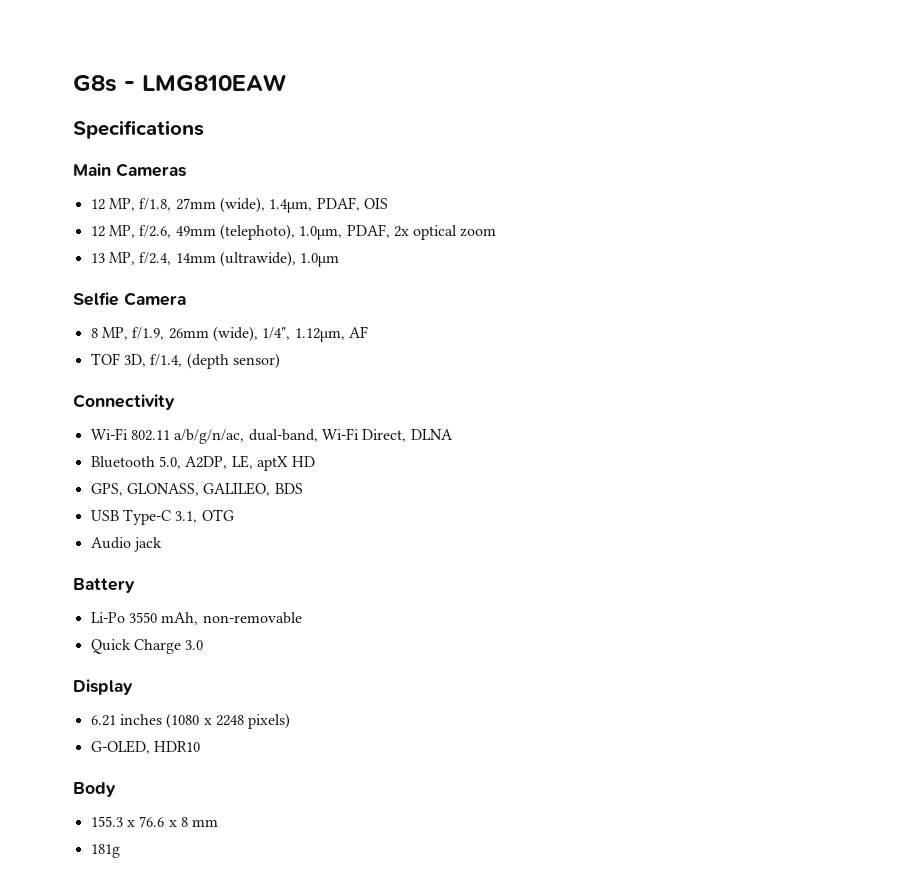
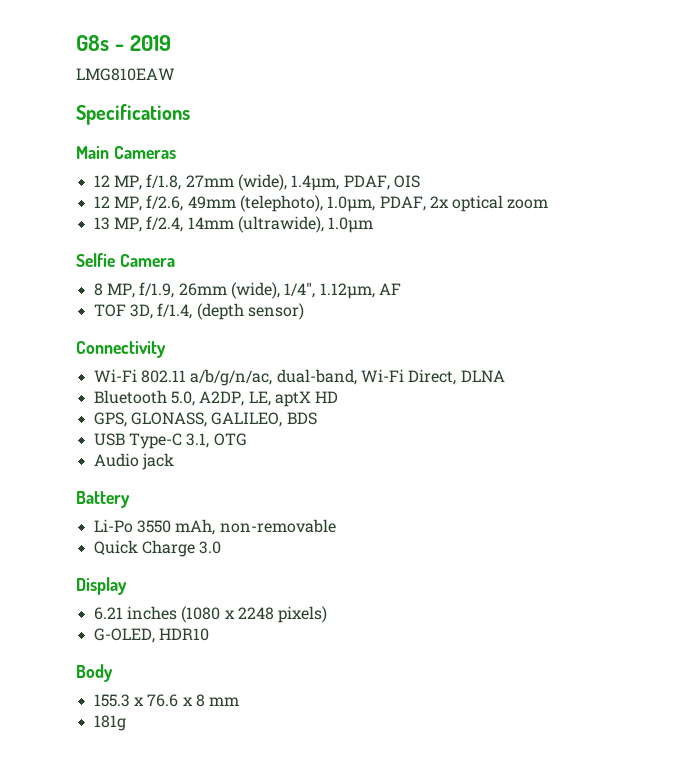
(135, 86) none -> [129,35,171,51] 2019 //

